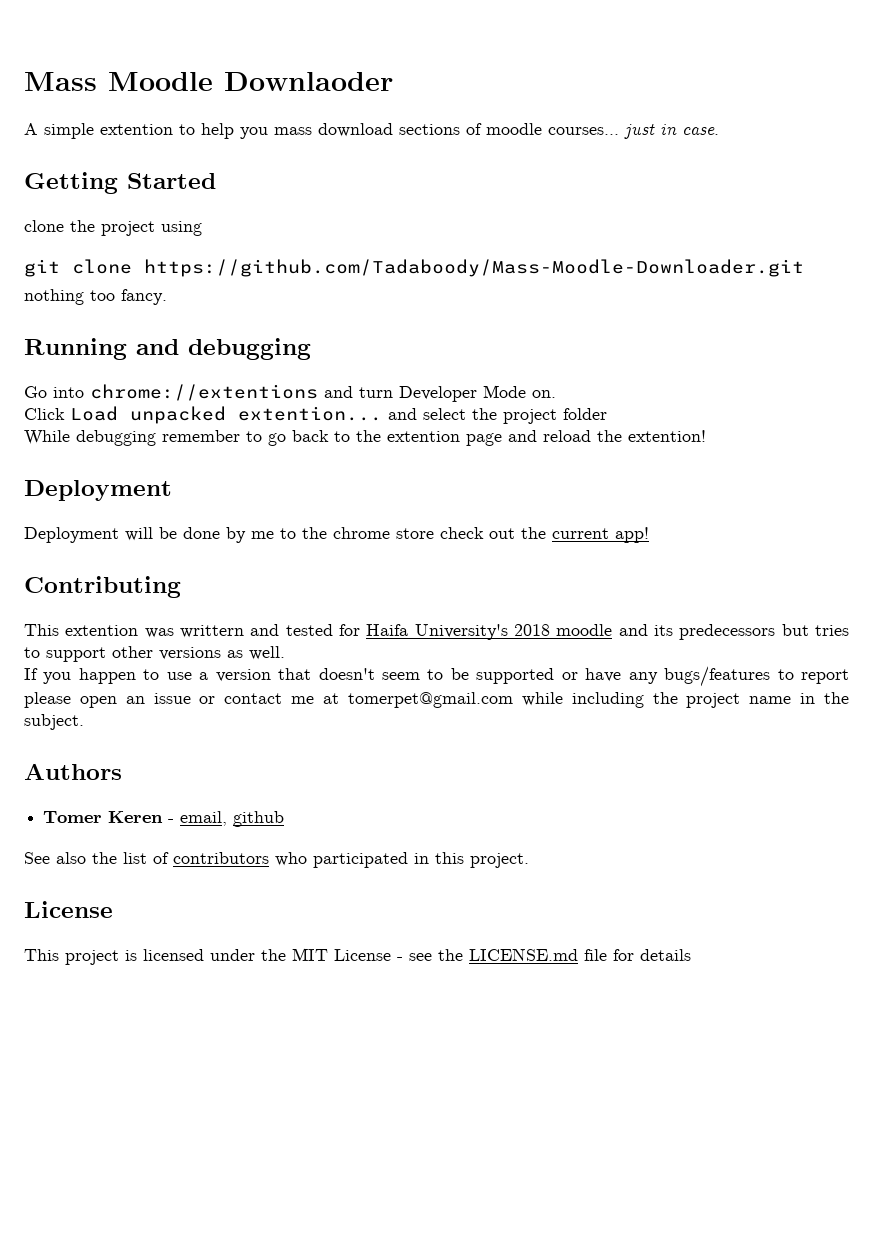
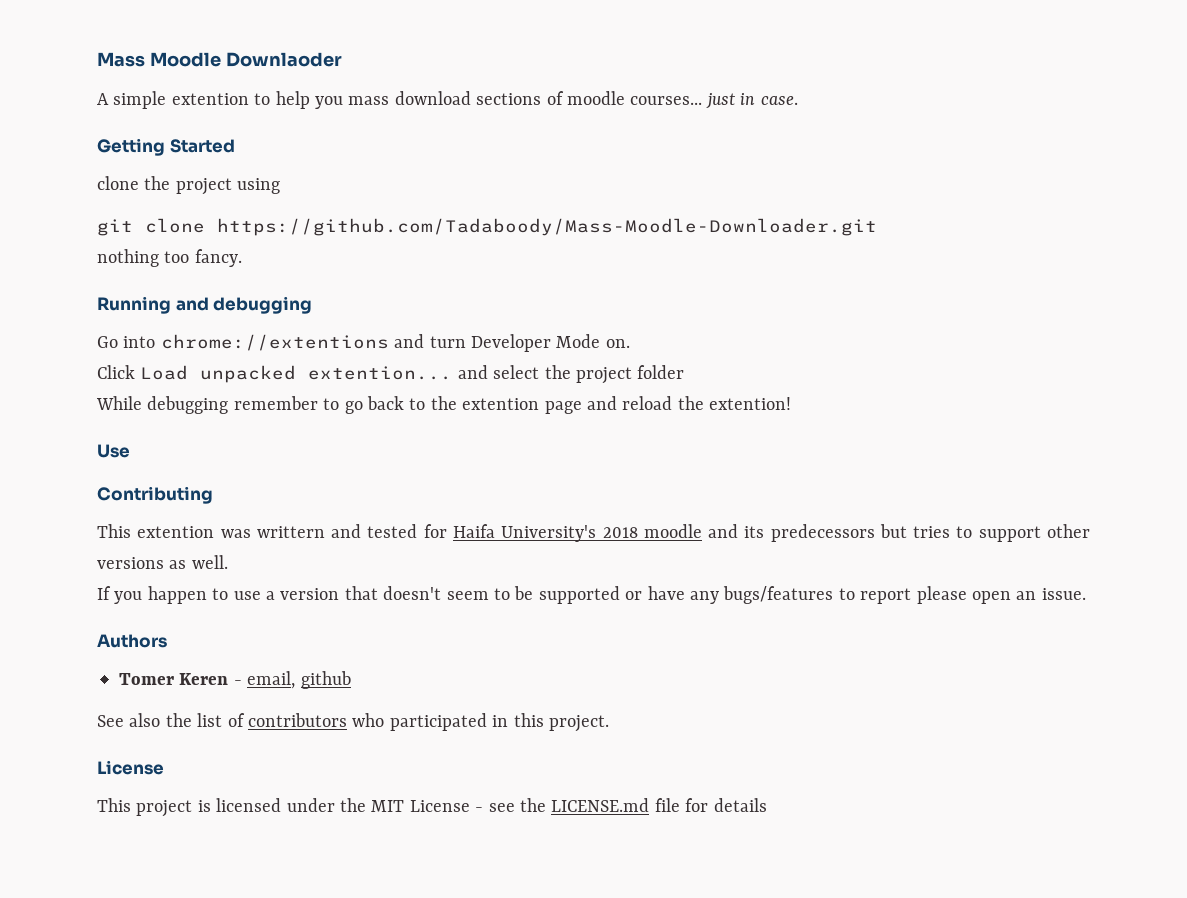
[24,480,172,501] [24,527,649,543] Deployment // Deployment will be done by me to the chrome store check out the current app! -> [97,444,130,458] Use
[153,692,850,708] [24,714,84,730] issue or contact me at tomerpet@gmail.com while including the project name in the subject. -> [1041,588,1086,600] issue.

